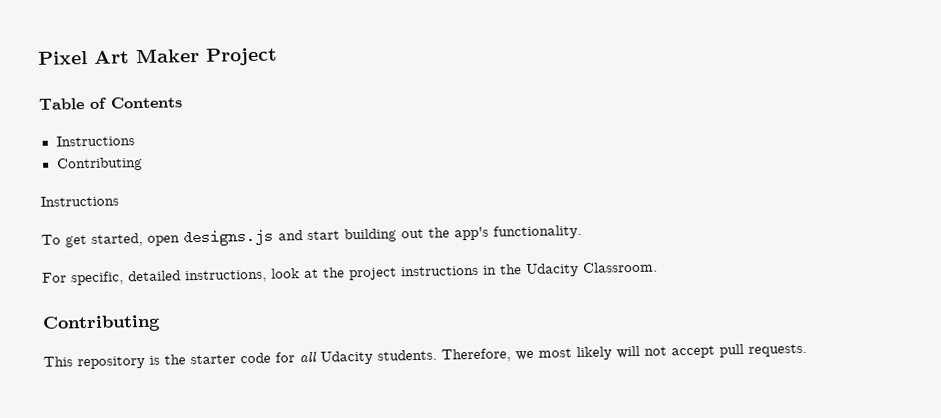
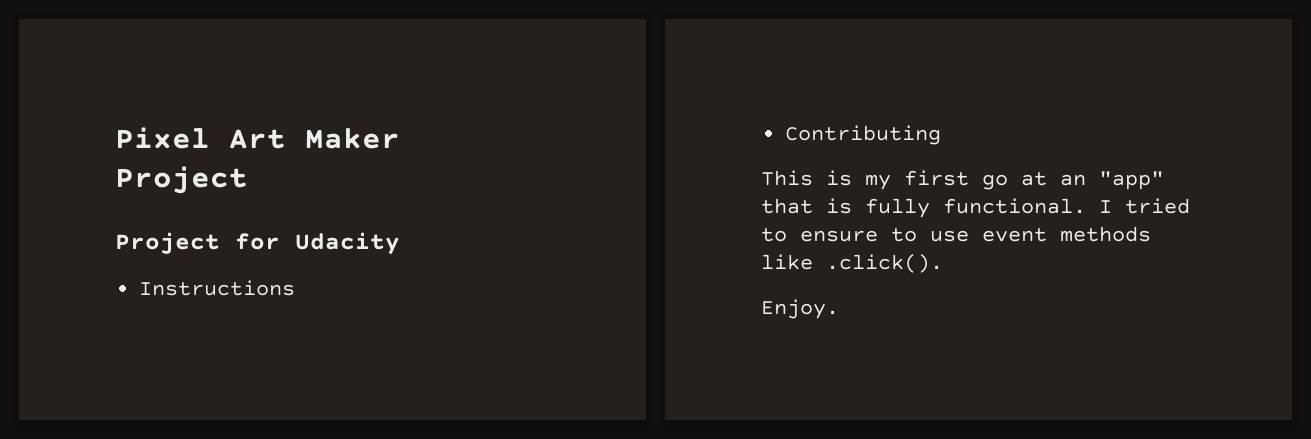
[38,96,183,110] Table of Contents -> [115,232,400,254] Project for Udacity
[40,195,119,207] [41,224,582,248] [42,261,658,286] [42,314,161,333] [43,343,807,370] Instructions // To get started, open designs.js and start building out the app's functionality. // For specific, detailed instructions, look at the project instructions in the Udacity Classroom. // Contributing // This repository is the starter code for all Udacity students. Therefore, we most likely will not accept pull requests. -> [761,170,1164,190] [761,198,1190,218] [761,226,1151,242] [761,254,943,273] [761,299,839,319] This is my first go at an "app" that is fully functional. I tried to ensure to use event methods like .click(). // Enjoy.

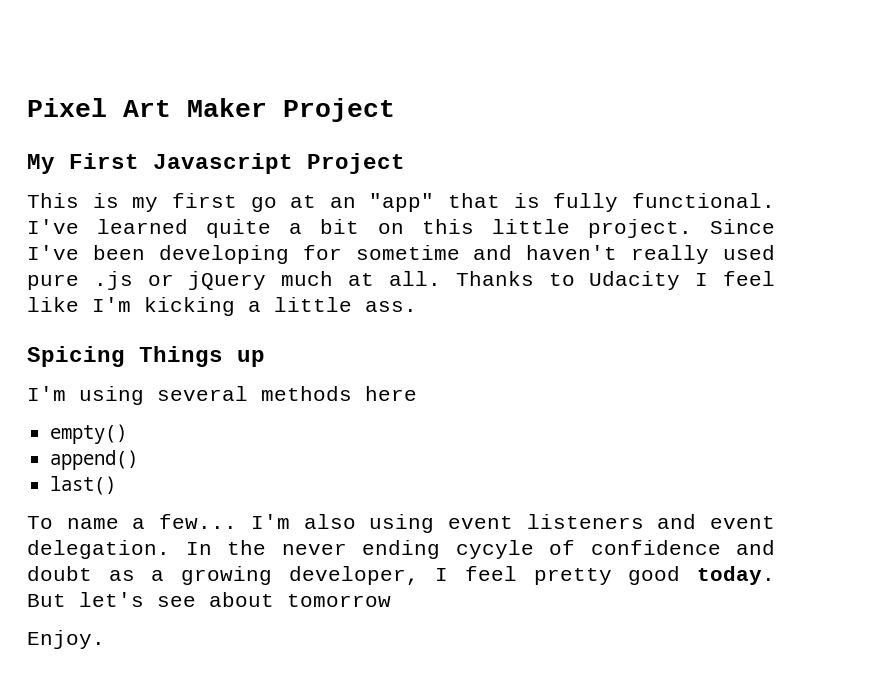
[115,232,400,254] [139,280,296,296] [785,125,942,145] Project for Udacity // Instructions // Contributing -> [27,153,405,174] My First Javascript Project
[1099,198,1190,214] [761,226,1151,242] [761,254,943,273] I tried to ensure to use event methods like .click(). -> [27,219,775,238] [27,245,775,264] [27,271,776,290] [27,297,417,316] [27,346,265,367] [27,386,417,405] [50,424,128,444] [50,450,139,470] [50,476,117,495] [27,514,775,533] [27,540,775,559] [27,566,775,585] [27,592,391,607] I've learned quite a bit on this little project. Since I've been developing for sometime and haven't really used pure .js or jQuery much at all. Thanks to Udacity I feel like I'm kicking a little ass. // Spicing Things up // I'm using several methods here // empty() // append() // last() // To name a few... I'm also using event listeners and event delegation. In the never ending cycyle of confidence and doubt as a growing developer, I feel pretty good today. But let's see about tomorrow

